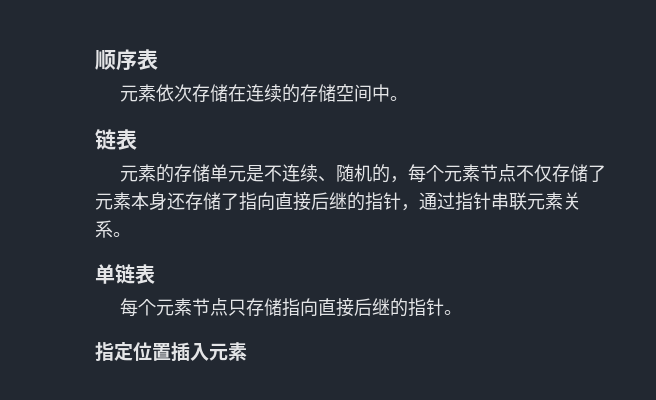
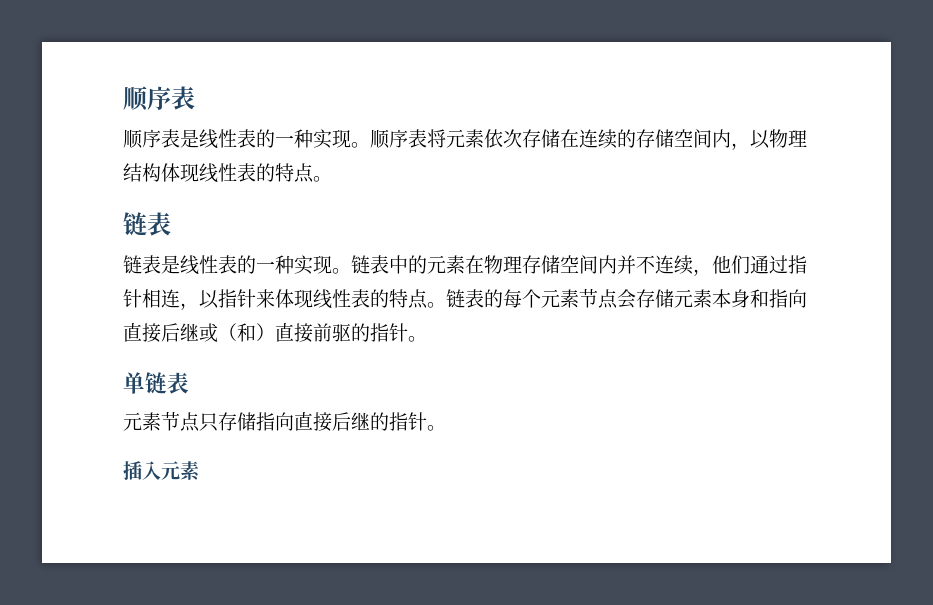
(158, 59) none -> [123,129,446,149] 顺序表是线性表的一种实现。顺序表将
[372,84,409,102] [95,129,137,150] [120,164,607,183] [95,192,581,211] [95,220,113,238] 中。 // 链表 // 元素的存储单元是不连续、随机的，每个元素节点不仅存储了元素本身还存储了指向直接后继的指针，通过指针串联元素关系 -> [712,129,807,150] [123,163,332,183] [123,212,171,236] [123,255,807,276] [123,288,807,310] [123,323,408,343] 内，以物理结构体现线性表的特点。 // 链表 // 链表是线性表的一种实现。链表中的元素在物理存储空间内并不连续，他们通过指针相连，以指针来体现线性表的特点。链表的每个元素节点会存储元素本身和指向直接后继或（和）直接前驱的指针
[120,298,157,317] 每个 -> (189, 383) none
[95,342,171,361] 指定位置 -> (446, 428) none

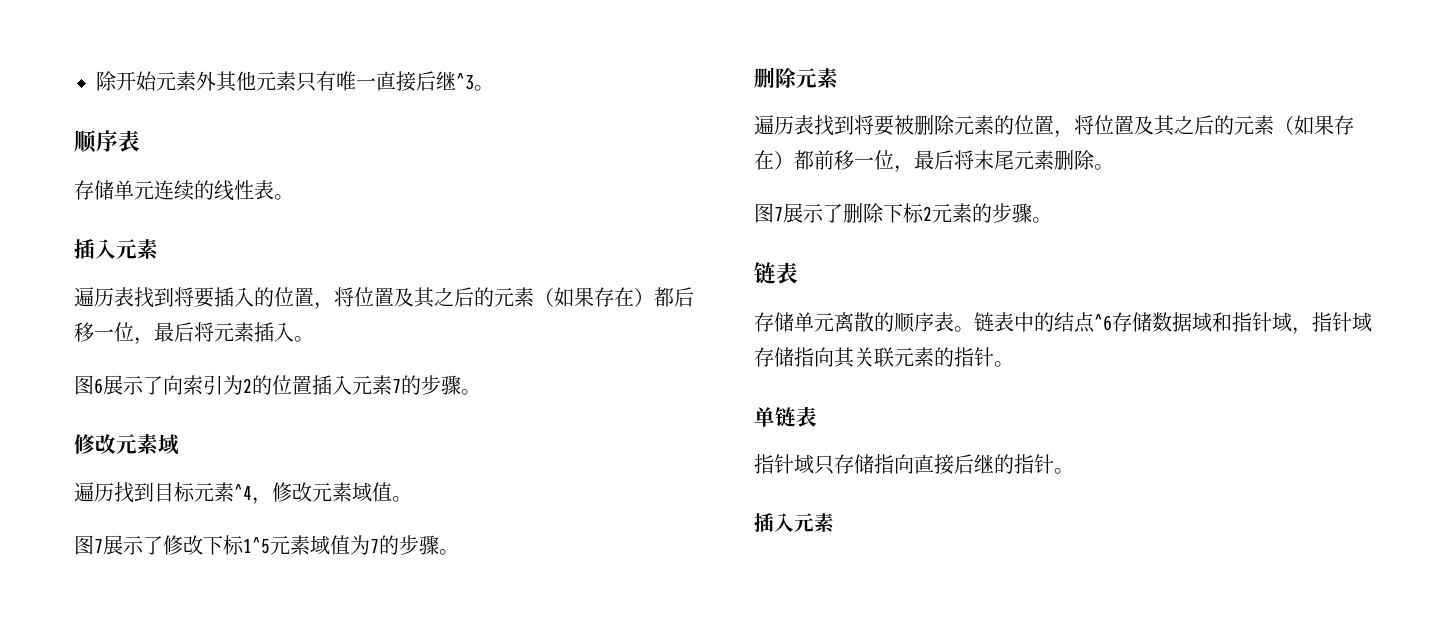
[123,86,195,111] [123,129,807,150] [123,163,332,183] [123,212,171,236] [123,255,807,276] [123,288,807,310] [123,323,351,343] 顺序表 // 顺序表是线性表的一种实现。顺序表将元素依次存储在连续的存储空间内，以物理结构体现线性表的特点。 // 链表 // 链表是线性表的一种实现。链表中的元素在物理存储空间内并不连续，他们通过指针相连，以指针来体现线性表的特点。链表的每个元素节点会存储元素本身和指向直接后继或（和）直接前驱 -> [96,71,494,92] [74,130,140,153] [74,180,294,201] [74,239,158,259] [74,287,694,310] [74,322,314,345] [74,375,481,395] [74,434,179,455] [74,482,412,505] [74,535,459,555] [754,67,838,89] [754,115,1354,138] [754,150,1114,173] [754,203,1052,223] [754,262,798,284] [754,312,1372,335] [754,347,934,368] 除开始元素外其他元素只有唯一直接后继^3。 // 顺序表 // 存储单元连续的线性表。 // 插入元素 // 遍历表找到将要插入的位置，将位置及其之后的元素（如果存在）都后移一位，最后将元素插入。 // 图6展示了向索引为2的位置插入元素7的步骤。 // 修改元素域 // 遍历找到目标元素^4，修改元素域值。 // 图7展示了修改下标1^5元素域值为7的步骤。 // 删除元素 // 遍历表找到将要被删除元素的位置，将位置及其之后的元素（如果存在）都前移一位，最后将末尾元素删除。 // 图7展示了删除下标2元素的步骤。 // 链表 // 存储单元离散的顺序表。链表中的结点^6存储数据域和指针域，指针域存储指向其关联元素
[123,411,200,432] 元素节点 -> [754,454,814,474] 指针域

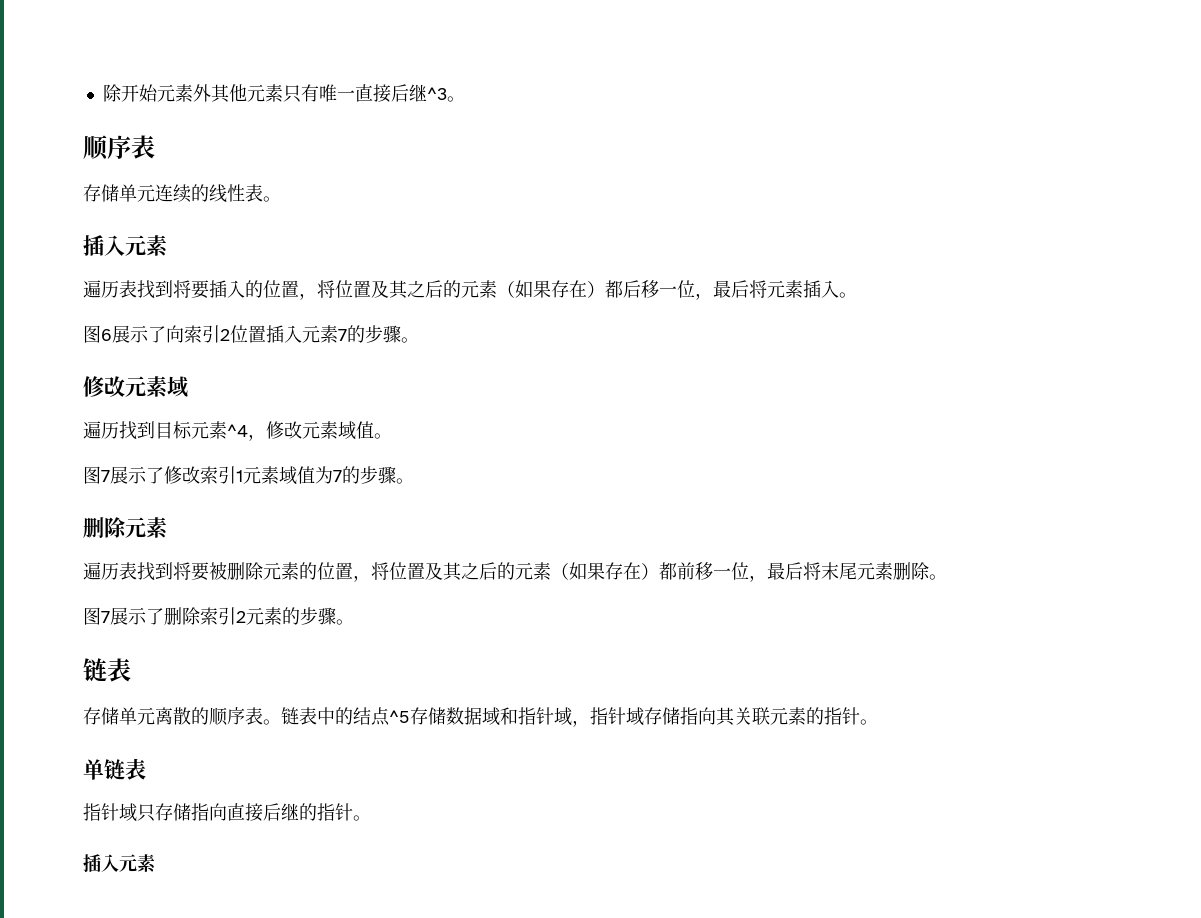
[223,375,272,395] 为2的 -> [220,329,230,341] 2
[203,535,270,555] 下标1^5 -> [200,466,243,484] 索引1
[883,203,924,223] 下标 -> [200,607,236,625] 索引
[1094,314,1112,331] ^6 -> [389,710,410,723] ^5

